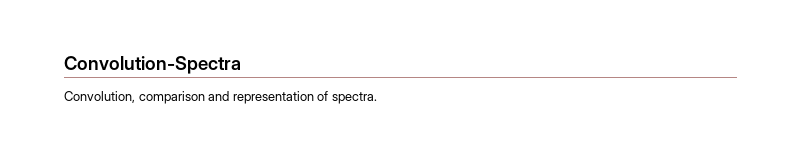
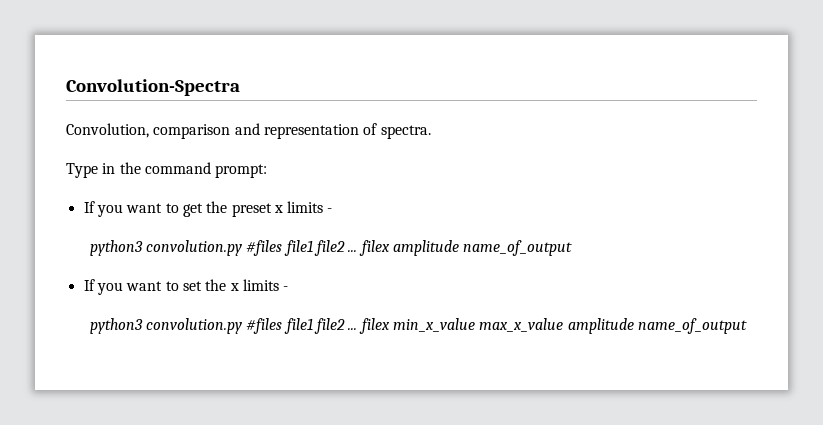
(377, 98) none -> [66,162,268,178] [83,201,333,217] [89,240,573,256] [83,279,289,295] [89,318,748,334] // Type in the command prompt: // If you want to get the preset x limits - // python3 convolution.py #files file1 file2 ... filex amplitude name_of_output // If you want to set the x limits - // python3 convolution.py #files file1 file2 ... filex min_x_value max_x_value amplitude name_of_output

